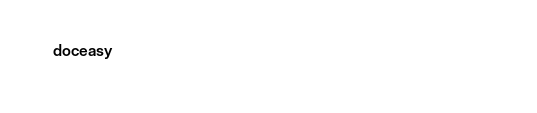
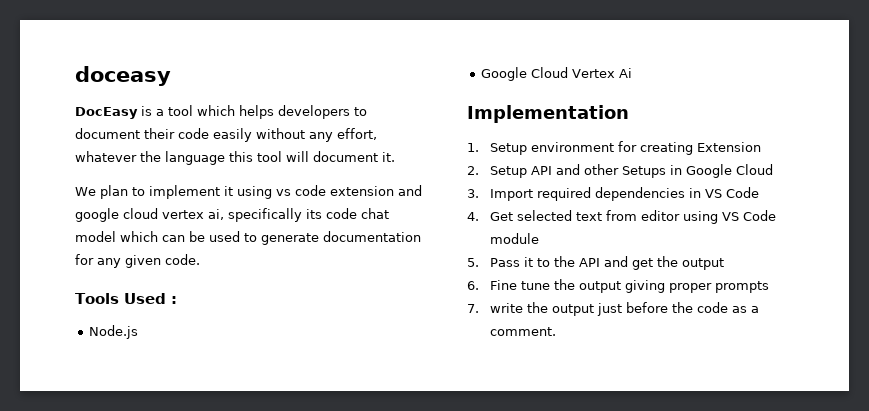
(113, 51) none -> [75,105,367,119] [75,128,377,142] [75,151,395,165] [75,185,422,199] [75,208,389,222] [75,231,421,245] [75,254,200,268] [75,293,177,304] [89,325,139,339] [481,67,633,81] [467,105,629,123] [467,141,761,155] [467,164,773,178] [467,187,759,201] [467,210,776,224] [489,233,539,244] [467,256,724,270] [467,279,769,293] [467,302,759,316] [489,327,556,336] // DocEasy is a tool which helps developers to document their code easily without any effort, whatever the language this tool will document it. // We plan to implement it using vs code extension and google cloud vertex ai, specifically its code chat model which can be used to generate documentation for any given code. // Tools Used : // Node.js // Google Cloud Vertex Ai // Implementation // 1. Setup environment for creating Extension // 2. Setup API and other Setups in Google Cloud // 3. Import required dependencies in VS Code // 4. Get selected text from editor using VS Code module // 5. Pass it to the API and get the output // 6. Fine tune the output giving proper prompts // 7. write the output just before the code as a comment.

